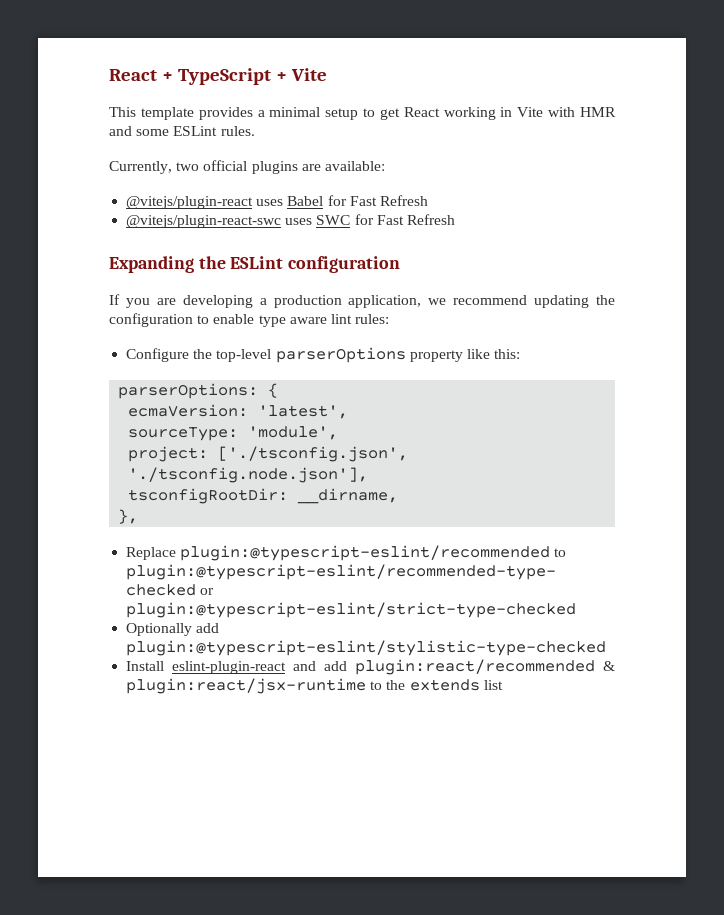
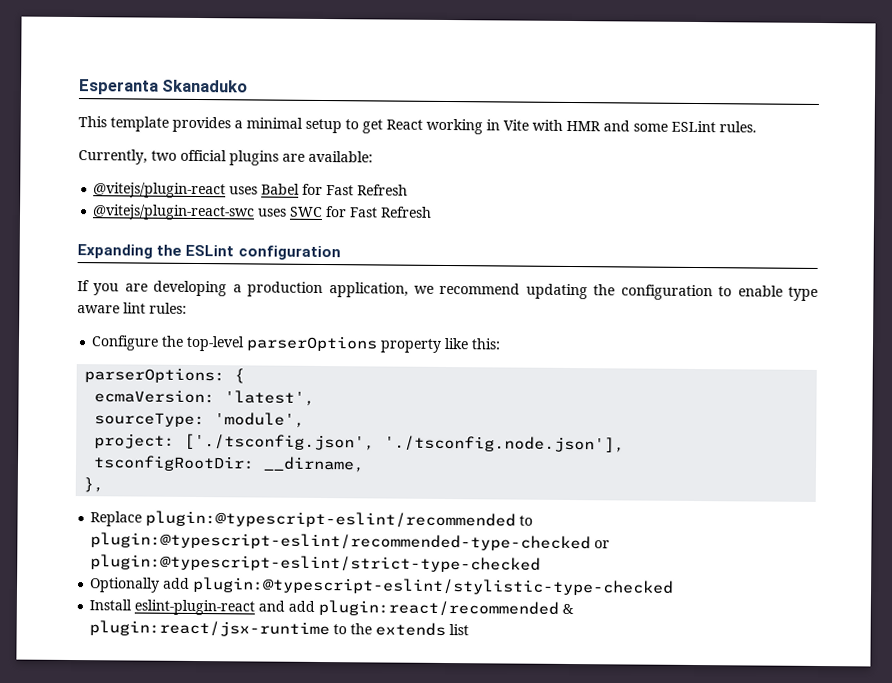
[109,68,327,85] React + TypeScript + Vite -> [78,79,249,95] Esperanta Skanaduko

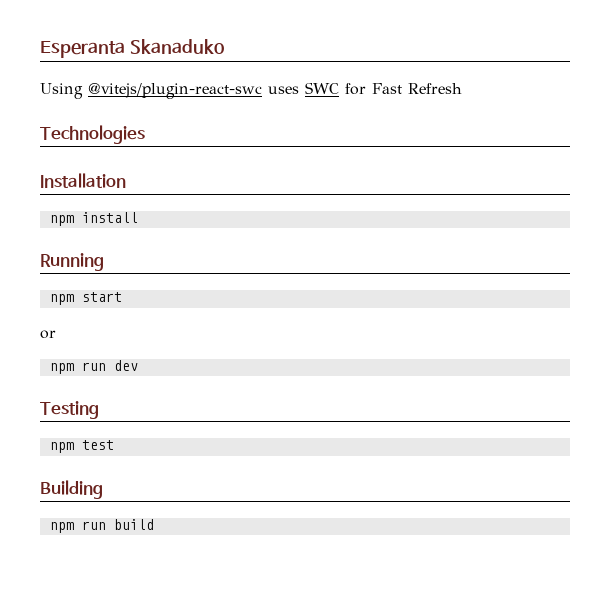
[78,116,757,135] [78,149,373,166] [93,182,409,199] This template provides a minimal setup to get React working in Vite with HMR and some ESLint rules. // Currently, two official plugins are available: // @vitejs/plugin-react uses Babel for Fast Refresh // -> [40,83,83,99] Using
[77,244,341,261] [77,280,819,301] [77,302,187,314] [91,335,502,353] [84,367,246,384] [94,389,316,406] [94,412,306,428] [94,433,626,453] [93,455,366,473] [83,477,105,493] [90,510,534,529] [90,532,611,552] [90,554,542,573] [89,576,675,596] [89,599,575,617] [89,620,470,638] Expanding the ESLint configuration // If you are developing a production application, we recommend updating the configuration to enable type aware lint rules: // Configure the top-level parserOptions property like this: // parserOptions: { // ecmaVersion: 'latest', // sourceType: 'module', // project: ['./tsconfig.json', './tsconfig.node.json'], // tsconfigRootDir: __dirname, // }, // Replace plugin:@typescript-eslint/recommended to plugin:@typescript-eslint/recommended-type-checked or plugin:@typescript-eslint/strict-type-checked // Optionally add plugin:@typescript-eslint/stylistic-type-checked // Install eslint-plugin-react and add plugin:react/recommended & plugin:react/jsx-runtime to the extends list -> [40,125,145,144] [40,173,126,188] [49,212,138,226] [40,253,104,271] [49,292,122,305] [40,330,56,339] [49,360,138,374] [40,401,99,419] [49,440,114,453] [40,480,103,499] [49,519,154,533] Technologies // Installation // npm install // Running // npm start // or // npm run dev // Testing // npm test // Building // npm run build

